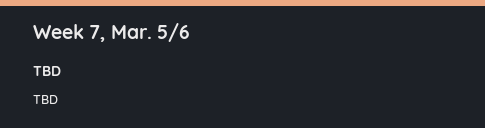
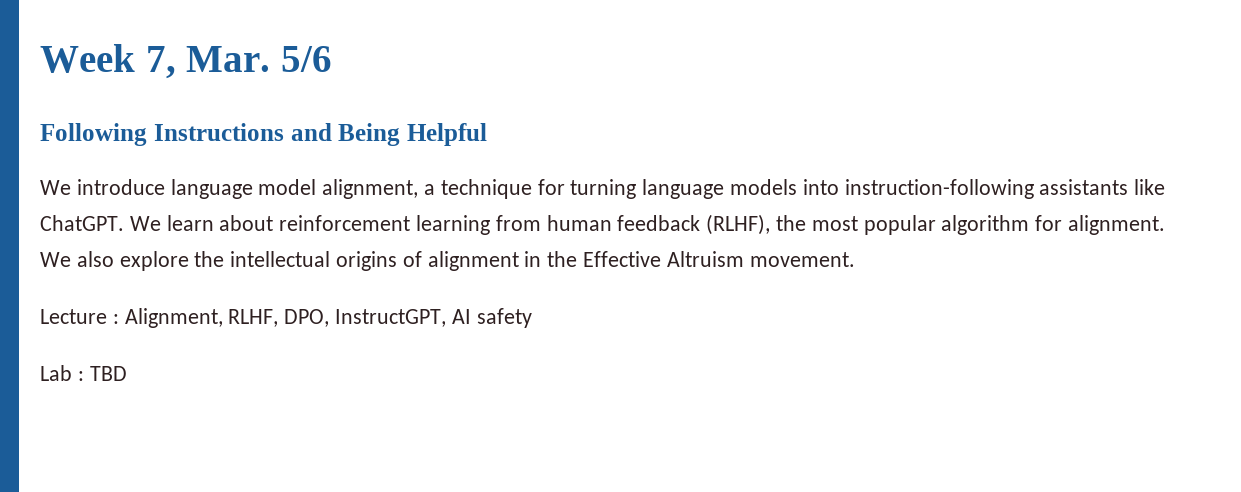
[33,66,61,76] [33,95,58,104] TBD // TBD -> [40,123,487,146] [40,179,1166,199] [40,214,1166,235] [40,251,855,271] [40,308,532,328] [40,365,127,381] Following Instructions and Being Helpful // We introduce language model alignment, a technique for turning language models into instruction-following assistants like ChatGPT. We learn about reinforcement learning from human feedback (RLHF), the most popular algorithm for alignment. We also explore the intellectual origins of alignment in the Effective Altruism movement. // Lecture : Alignment, RLHF, DPO, InstructGPT, AI safety // Lab : TBD

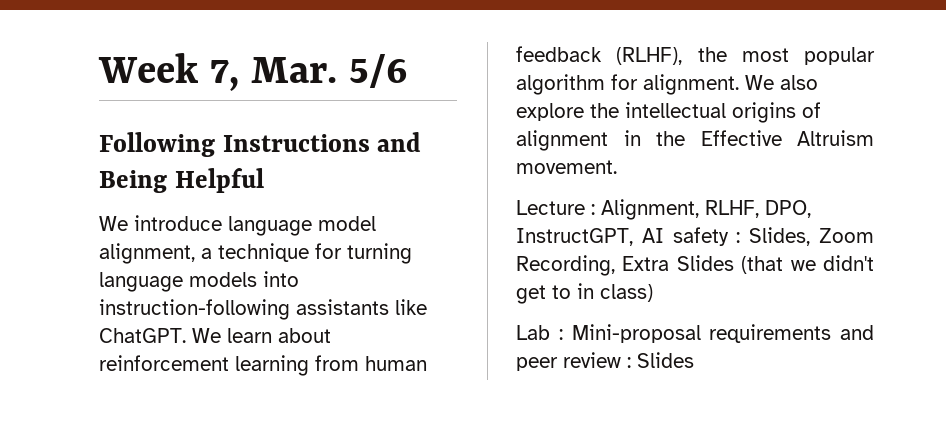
[40,365,127,381] // Lab : TBD -> [736,227,874,246] [516,255,874,276] [516,283,653,304] [516,324,874,343] [516,352,694,371] : Slides, Zoom Recording, Extra Slides (that we didn't get to in class) // Lab : Mini-proposal requirements and peer review : Slides

